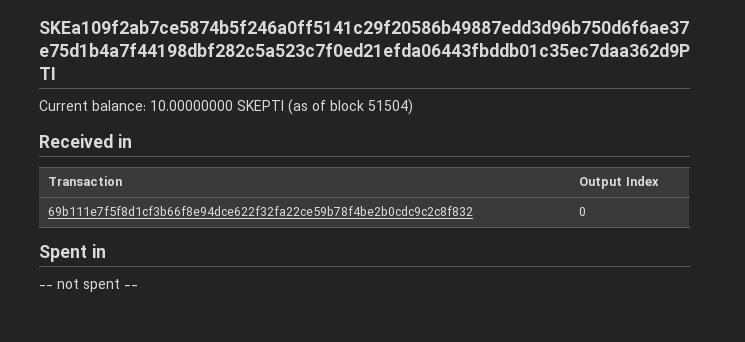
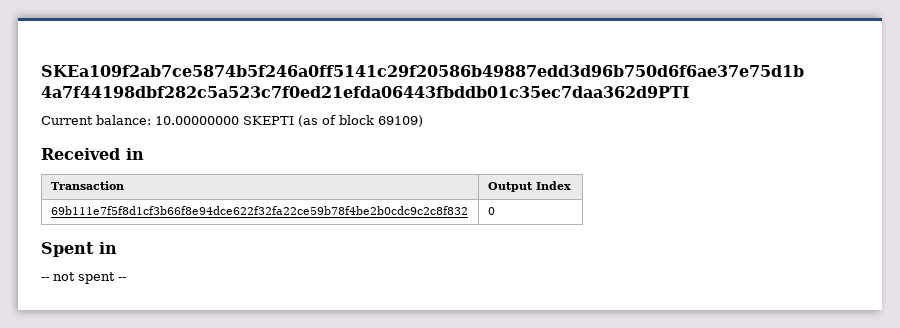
[368,99,413,115] 51504) -> [378,115,423,127] 69109)

